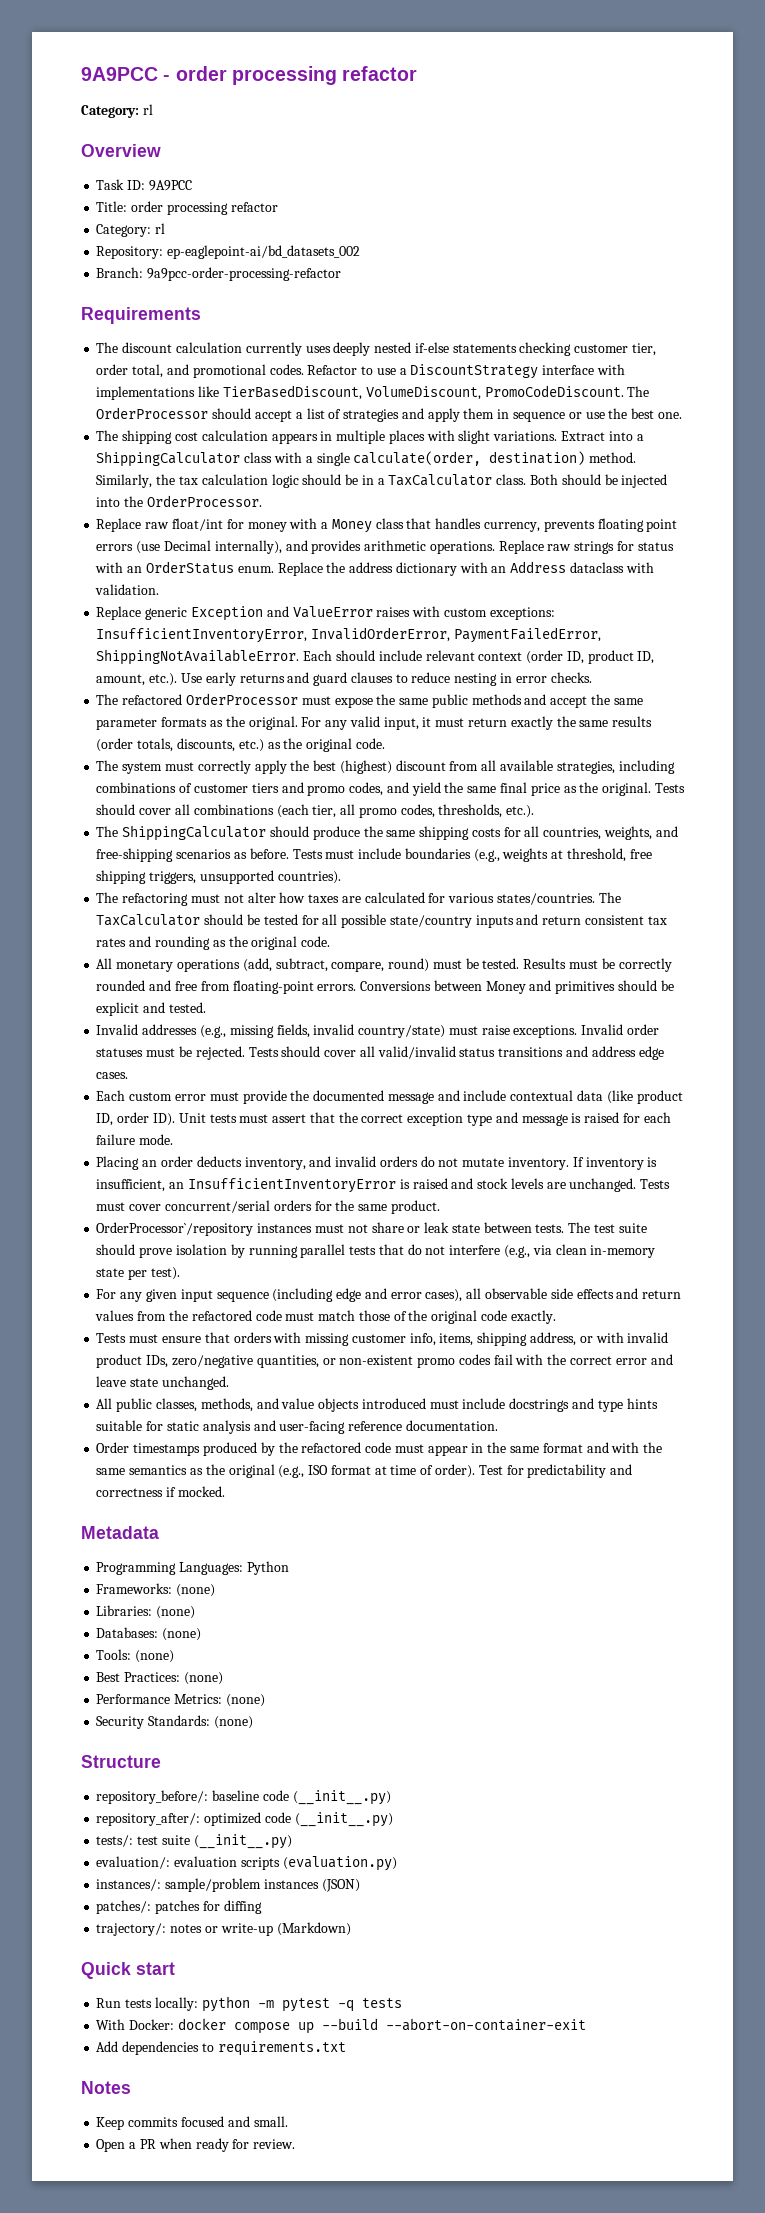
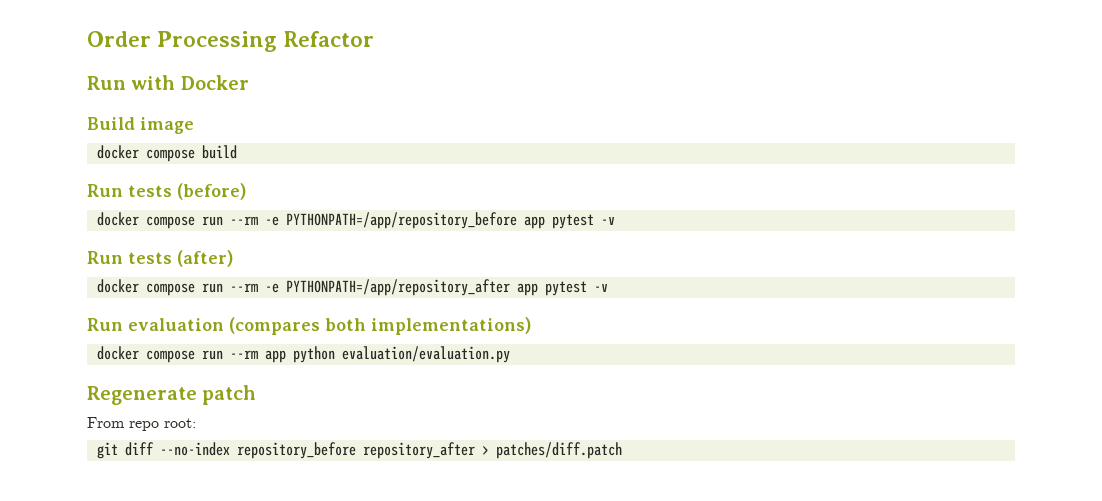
[81,66,418,85] [81,104,153,118] [81,144,161,157] [96,179,192,191] [96,201,278,215] [96,223,166,237] [96,245,361,259] [96,267,342,281] [81,307,201,324] [96,342,656,356] [96,364,625,379] [96,385,650,400] [96,407,682,422] [96,430,644,444] [96,451,637,467] [96,474,668,488] [96,495,262,507] [96,518,678,533] [96,540,674,554] [95,561,654,576] [95,584,160,595] [96,606,555,621] [96,627,601,643] [96,649,655,665] [96,672,592,686] [96,693,643,708] [96,716,653,730] [96,738,385,752] [96,760,675,774] [96,782,685,796] [96,804,535,818] [96,825,678,841] [96,848,652,862] [96,870,341,884] [96,892,621,906] [96,914,667,928] [96,936,331,950] [96,958,672,972] [96,980,674,994] [96,1002,206,1016] [96,1024,659,1038] [96,1046,664,1060] [96,1072,129,1079] [96,1090,683,1104] [96,1112,671,1126] [96,1134,174,1145] [96,1156,658,1170] [96,1178,671,1193] [96,1200,440,1214] [96,1222,647,1236] [96,1244,656,1258] [96,1267,180,1280] [96,1288,682,1302] [95,1310,556,1324] [96,1332,669,1346] [96,1354,673,1368] [96,1376,229,1390] [96,1398,658,1412] [96,1420,498,1434] [96,1442,663,1456] [96,1464,633,1478] [96,1486,225,1497] [81,1526,159,1539] [96,1561,289,1575] [96,1583,216,1597] [96,1605,196,1619] [96,1627,202,1641] [96,1649,175,1663] [96,1672,223,1685] [96,1694,265,1707] [96,1715,253,1729] [81,1755,161,1768] [96,1790,391,1805] [96,1812,393,1827] [96,1834,292,1849] [96,1856,397,1871] [96,1878,360,1892] [96,1900,262,1914] [96,1922,351,1936] [81,1962,175,1979] [96,1996,402,2012] [96,2018,586,2034] [96,2041,346,2056] [81,2081,131,2094] [96,2116,288,2130] [96,2138,296,2152] 9A9PCC - order processing refactor // Category: rl // Overview // Task ID: 9A9PCC // Title: order processing refactor // Category: rl // Repository: ep-eaglepoint-ai/bd_datasets_002 // Branch: 9a9pcc-order-processing-refactor // Requirements // The discount calculation currently uses deeply nested if-else statements checking customer tier, order total, and promotional codes. Refactor to use a DiscountStrategy interface with implementations like TierBasedDiscount, VolumeDiscount, PromoCodeDiscount. The OrderProcessor should accept a list of strategies and apply them in sequence or use the best one. // The shipping cost calculation appears in multiple places with slight variations. Extract into a ShippingCalculator class with a single calculate(order, destination) method. Similarly, the tax calculation logic should be in a TaxCalculator class. Both should be injected into the OrderProcessor. // Replace raw float/int for money with a Money class that handles currency, prevents floating point errors (use Decimal internally), and provides arithmetic operations. Replace raw strings for status with an OrderStatus enum. Replace the address dictionary with an Address dataclass with validation. // Replace generic Exception and ValueError raises with custom exceptions: InsufficientInventoryError, InvalidOrderError, PaymentFailedError, ShippingNotAvailableError. Each should include relevant context (order ID, product ID, amount, etc.). Use early returns and guard clauses to reduce nesting in error checks. // The refactored OrderProcessor must expose the same public methods and accept the same parameter formats as the original. For any valid input, it must return exactly the same results (order totals, discounts, etc.) as the original code. // The system must correctly apply the best (highest) discount from all available strategies, including combinations of customer tiers and promo codes, and yield the same final price as the original. Tests should cover all combinations (each tier, all promo codes, thresholds, etc.). // The ShippingCalculator should produce the same shipping costs for all countries, weights, and free-shipping scenarios as before. Tests must include boundaries (e.g., weights at threshold, free shipping triggers, unsupported countries). // The refactoring must not alter how taxes are calculated for various states/countries. The TaxCalculator should be tested for all possible state/country inputs and return consistent tax rates and rounding as the original code. // All monetary operations (add, subtract, compare, round) must be tested. Results must be correctly rounded and free from floating-point errors. Conversions between Money and primitives should be explicit and tested. // Invalid addresses (e.g., missing fields, invalid country/state) must raise exceptions. Invalid order statuses must be rejected. Tests should cover all valid/invalid status transitions and address edge cases. // Each custom error must provide the documented message and include contextual data (like product ID, order ID). Unit tests must assert that the correct exception type and message is raised for each failure mode. // Placing an order deducts inventory, and invalid orders do not mutate inventory. If inventory is insufficient, an InsufficientInventoryError is raised and stock levels are unchanged. Tests must cover concurrent/serial orders for the same product. // OrderProcessor`/repository instances must not share or leak state between tests. The test suite should prove isolation by running parallel tests that do not interfere (e.g., via clean in-memory state per test). // For any given input sequence (including edge and error cases), all observable side effects and return values from the refactored code must match those of the original code exactly. // Tests must ensure that orders with missing customer info, items, shipping address, or with invalid product IDs, zero/negative quantities, or non-existent promo codes fail with the correct error and leave state unchanged. // All public classes, methods, and value objects introduced must include docstrings and type hints suitable for static analysis and user-facing reference documentation. // Order timestamps produced by the refactored code must appear in the same format and with the same semantics as the original (e.g., ISO format at time of order). Test for predictability and correctness if mocked. // Metadata // Programming Languages: Python // Frameworks: (none) // Libraries: (none) // Databases: (none) // Tools: (none) // Best Practices: (none) // Performance Metrics: (none) // Security Standards: (none) // Structure // repository_before/: baseline code (__init__.py) // repository_after/: optimized code (__init__.py) // tests/: test suite (__init__.py) // evaluation/: evaluation scripts (evaluation.py) // instances/: sample/problem instances (JSON) // patches/: patches for diffing // trajectory/: notes or write-up (Markdown) // Quick start // Run tests locally: python -m pytest -q tests // With Docker: docker compose up --build --abort-on-container-exit // Add dependencies to requirements.txt // Notes // Keep commits focused and small. // Open a PR when ready for review. -> [87,31,375,52] [87,75,249,90] [87,117,194,134] [96,145,237,162] [87,183,246,200] [96,212,615,229] [87,250,233,267] [96,279,608,296] [87,317,531,335] [96,346,510,363] [87,385,257,405] [87,417,196,431] [96,442,622,459] Order Processing Refactor // Run with Docker // Build image // docker compose build // Run tests (before) // docker compose run --rm -e PYTHONPATH=/app/repository_before app pytest -v // Run tests (after) // docker compose run --rm -e PYTHONPATH=/app/repository_after app pytest -v // Run evaluation (compares both implementations) // docker compose run --rm app python evaluation/evaluation.py // Regenerate patch // From repo root: // git diff --no-index repository_before repository_after > patches/diff.patch

